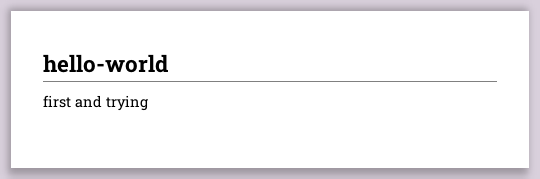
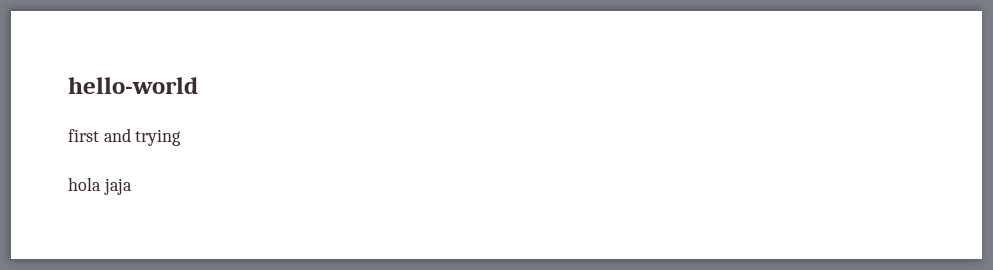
(148, 103) none -> [68,177,132,195] // hola jaja

